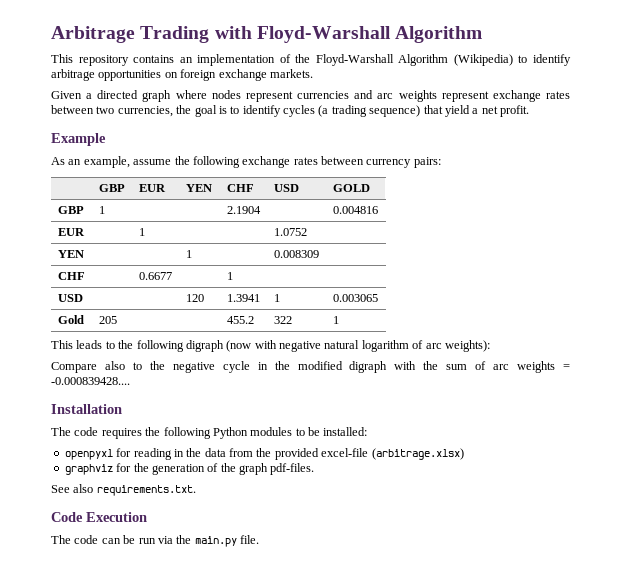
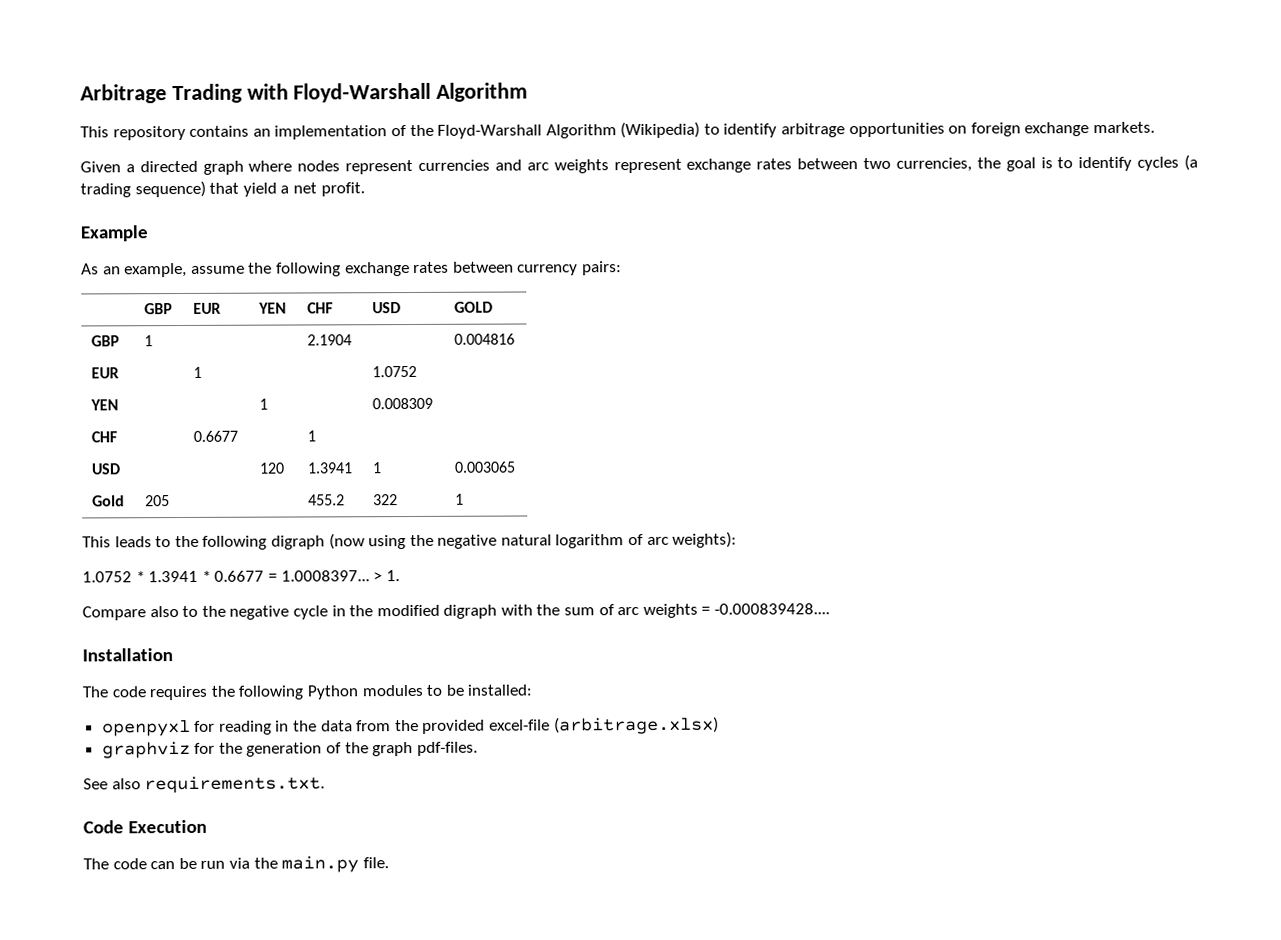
[254,340,277,349] with -> [368,534,434,550] using the
(490, 346) none -> [82,570,400,583] // 1.0752 * 1.3941 * 0.6677 = 1.0008397... > 1.

